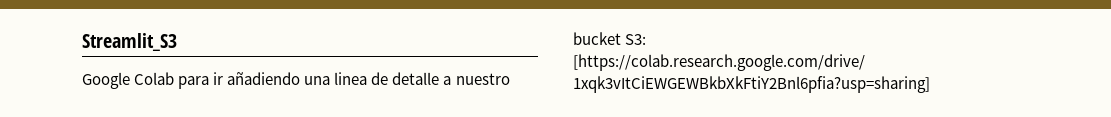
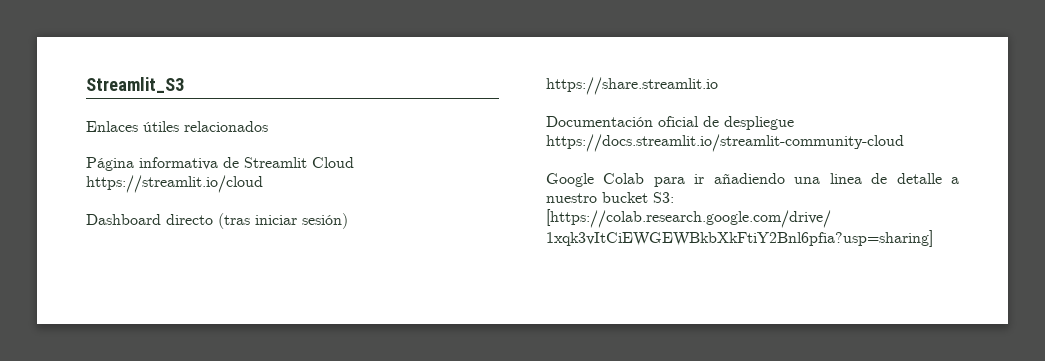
(177, 42) none -> [86,121,268,132] [86,157,354,171] [86,175,263,193] [86,213,348,229] [546,77,718,95] [546,116,794,130] [546,134,904,152] // Enlaces útiles relacionados // Página informativa de Streamlit Cloud https://streamlit.io/cloud // Dashboard directo (tras iniciar sesión) https://share.streamlit.io // Documentación oficial de despliegue https://docs.streamlit.io/streamlit-community-cloud

